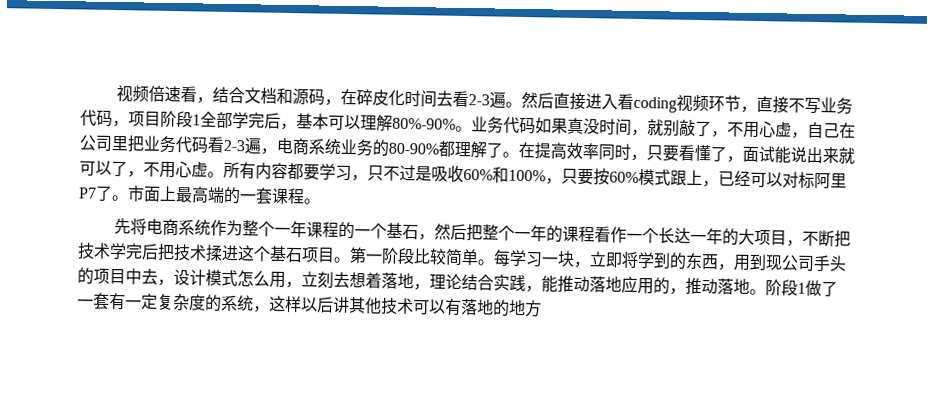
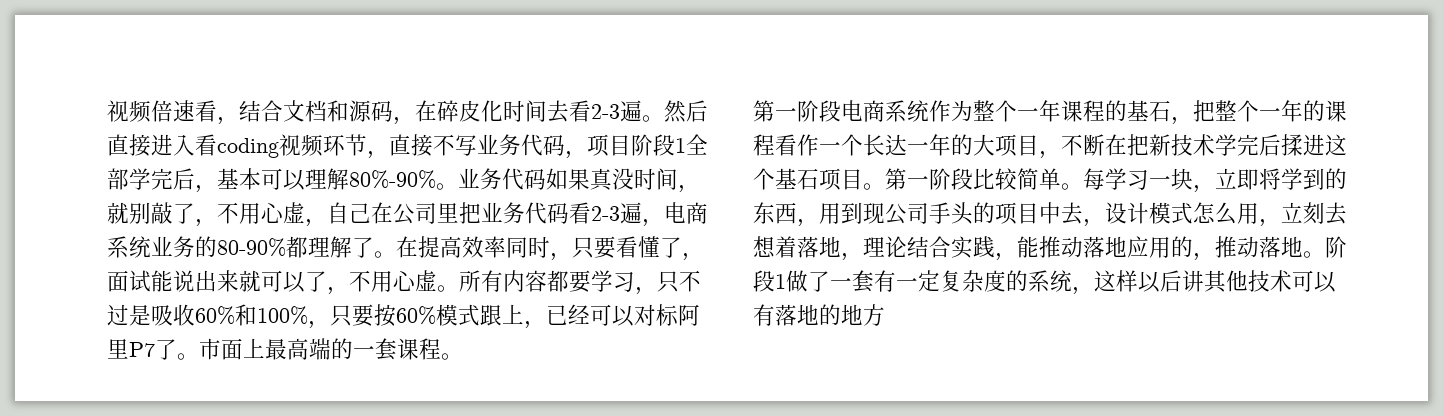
[113,218,147,235] 先将 -> [753,100,841,122] 第一阶段
[353,222,467,241] 一个基石，然后 -> [1127,100,1193,125] 基石，
[833,230,851,248] 把 -> [1105,134,1171,156] 在把新
[157,243,207,262] 把技术 -> (1281, 145) none

